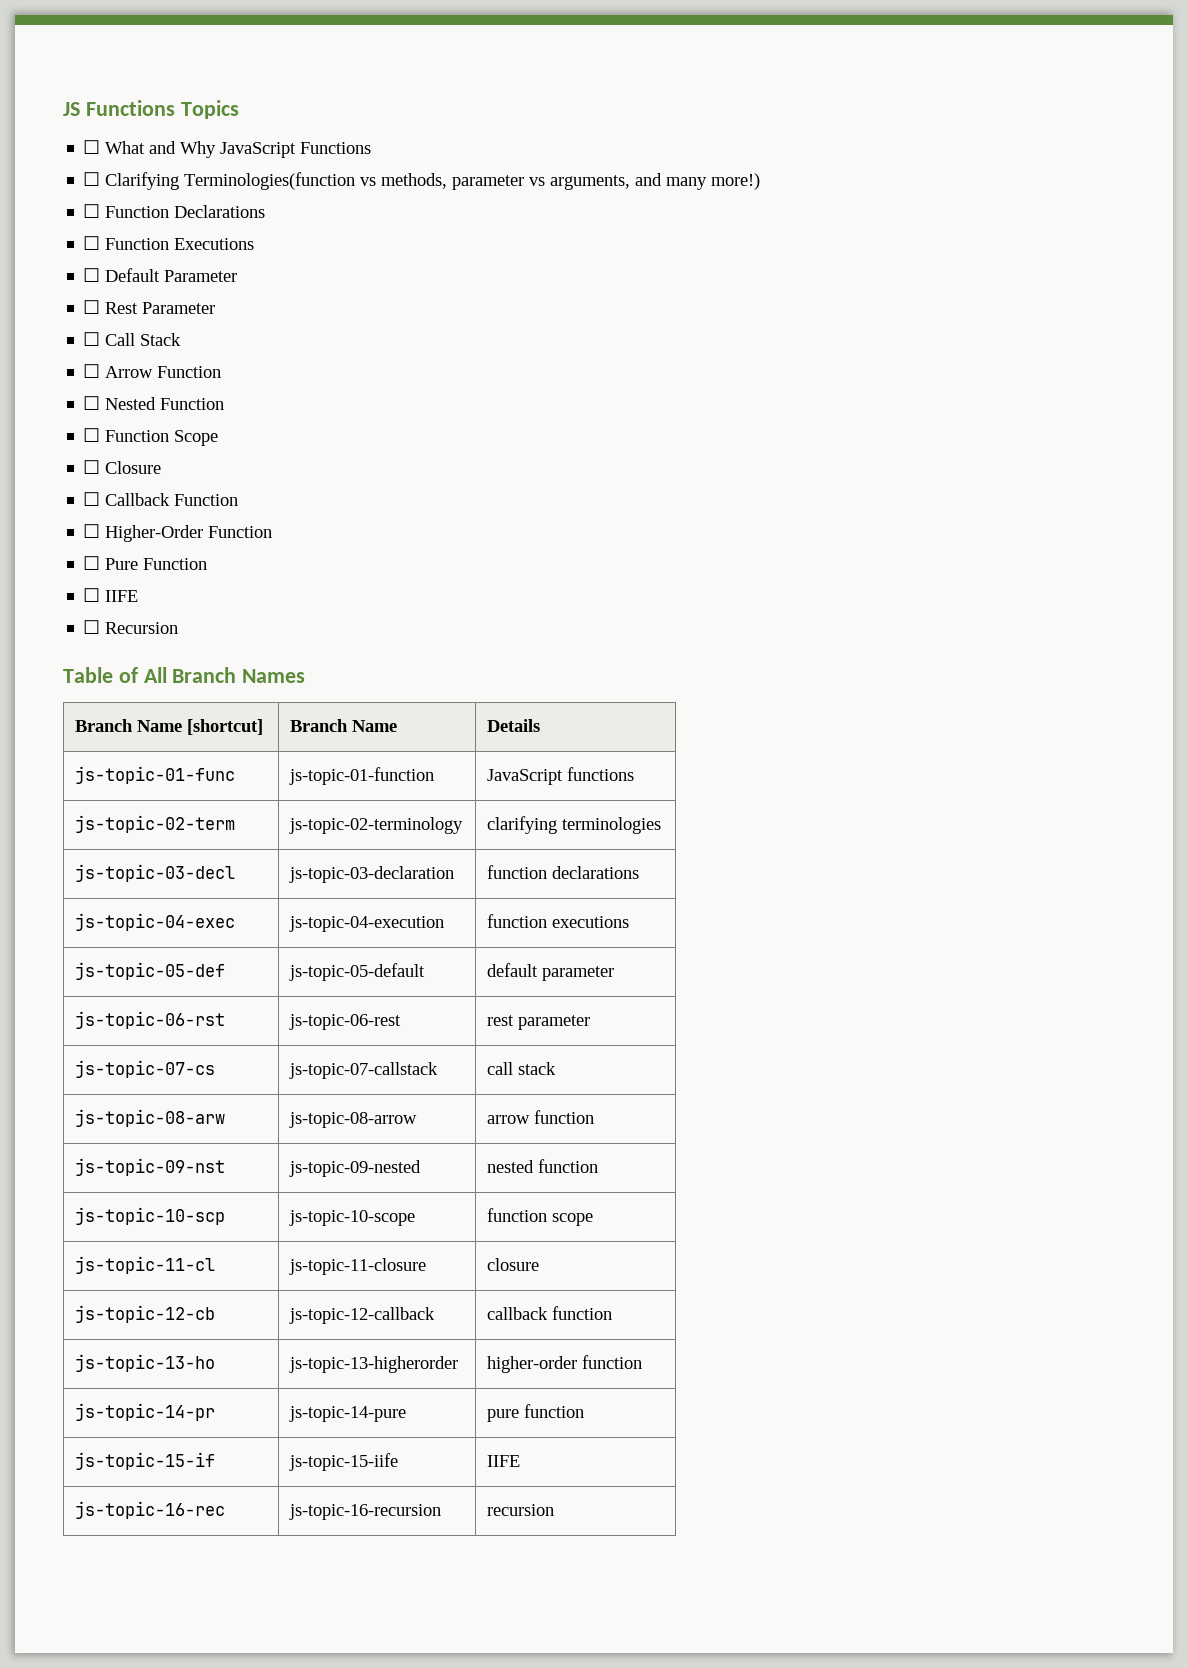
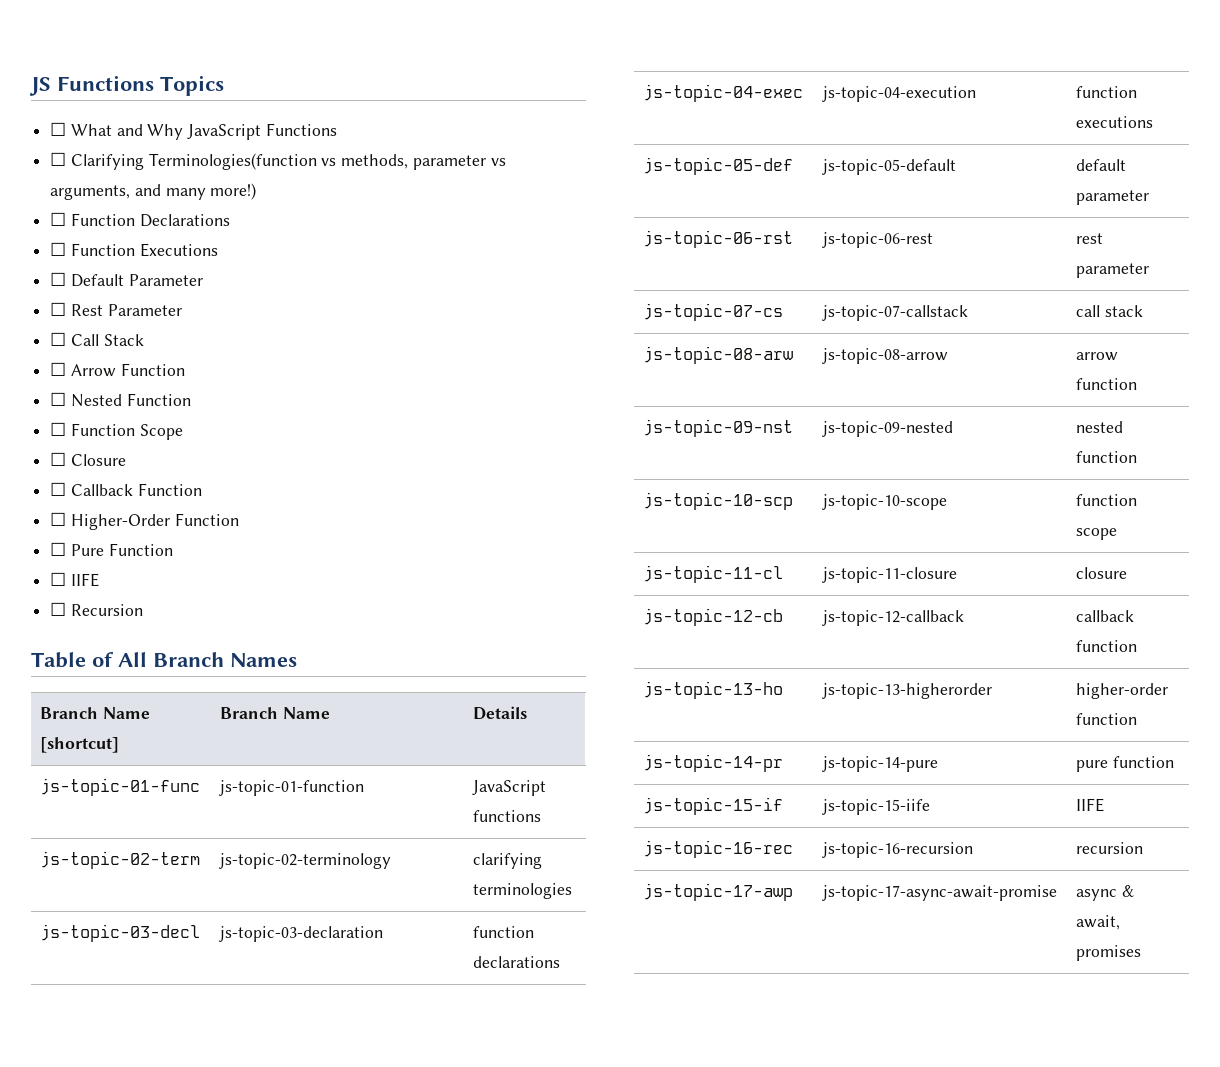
(554, 1510) none -> [642,883,793,901] [821,885,1057,901] [1075,885,1134,901] [1075,915,1120,930] [1075,945,1141,961] // js-topic-17-awp | js-topic-17-async-await-promise | async & await, promises

